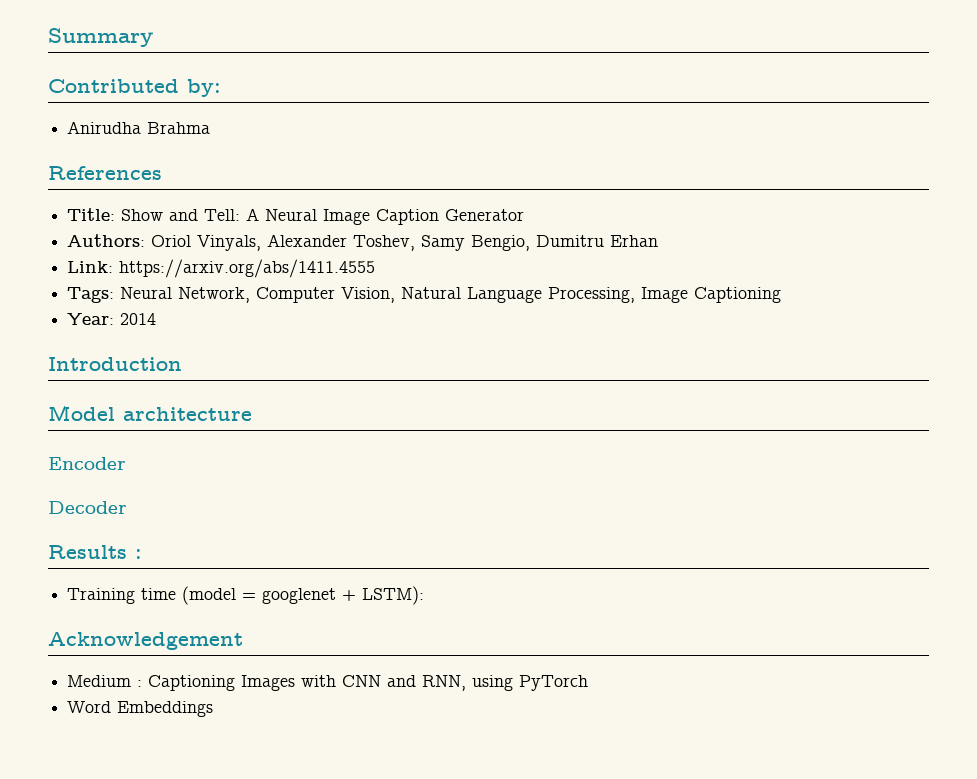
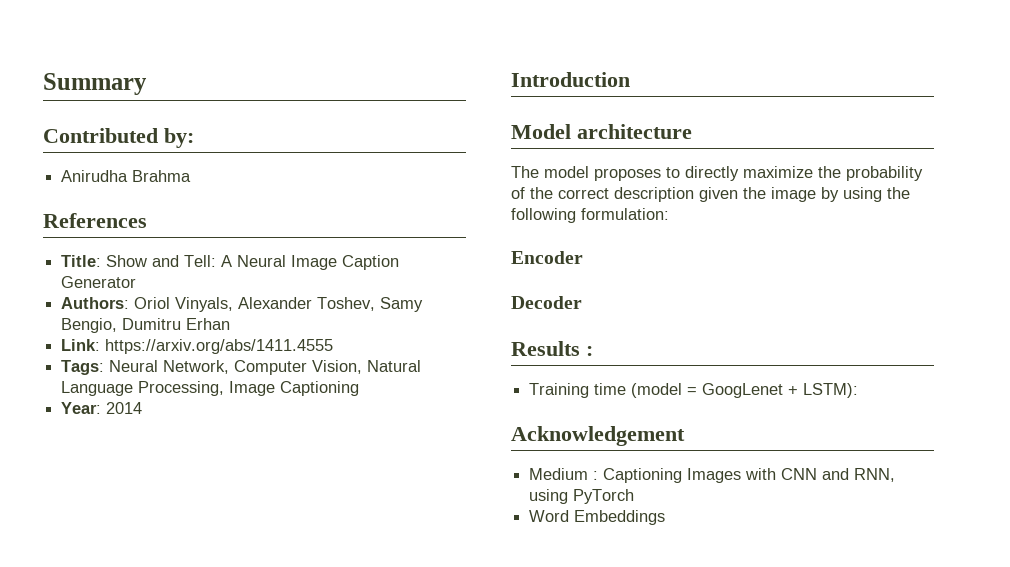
(252, 414) none -> [511,166,923,181] [511,187,910,202] [511,208,669,223] // The model proposes to directly maximize the probability of the correct description given the image by using the following formulation:
[262,588,337,604] googlenet -> [702,383,784,398] GoogLenet

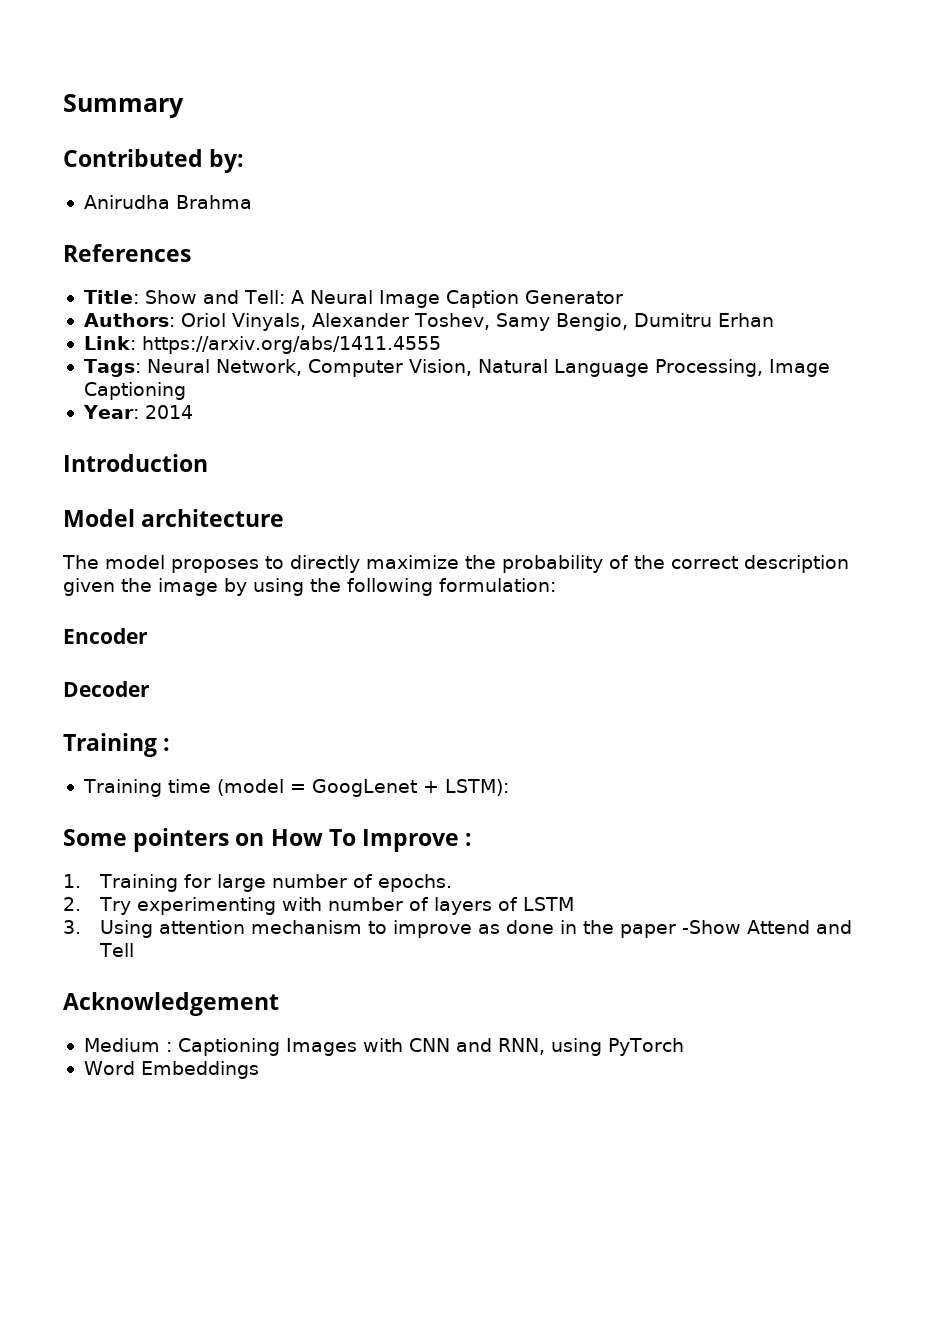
[511,341,580,356] Results -> [63,733,157,757] Training
(859, 390) none -> [63,828,473,852] [63,874,452,892] [63,897,574,915] [63,920,852,938] [98,943,134,957] // Some pointers on How To Improve : // 1. Training for large number of epochs. // 2. Try experimenting with number of layers of LSTM // 3. Using attention mechanism to improve as done in the paper -Show Attend and Tell

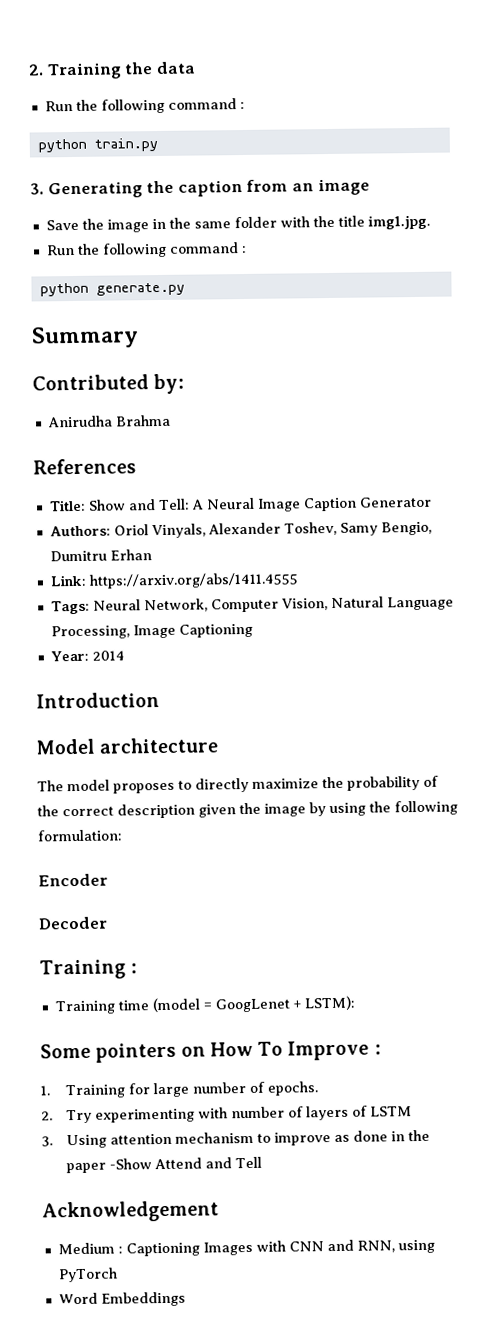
(63, 106) none -> [28,61,196,80] [44,98,245,114] [37,137,158,153] [30,178,370,199] [45,214,430,233] [46,242,247,258] [39,282,185,297] 2. Training the data // Run the following command : // python train.py // 3. Generating the caption from an image // Save the image in the same folder with the title img1.jpg. // Run the following command : // python generate.py //

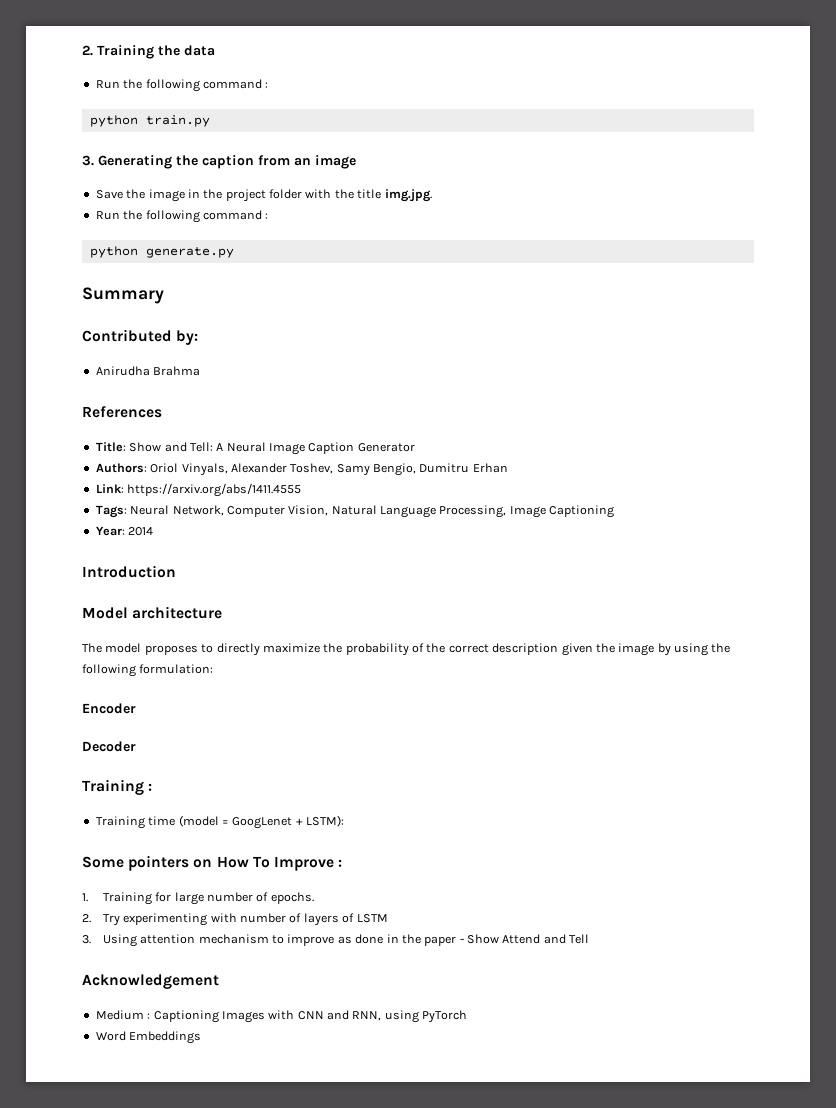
[193,221,231,229] same -> [225,189,266,202] project
[367,214,430,230] img1.jpg. -> [384,189,432,202] img.jpg.
[109,1158,153,1170] -Show -> [459,934,500,944] - Show

